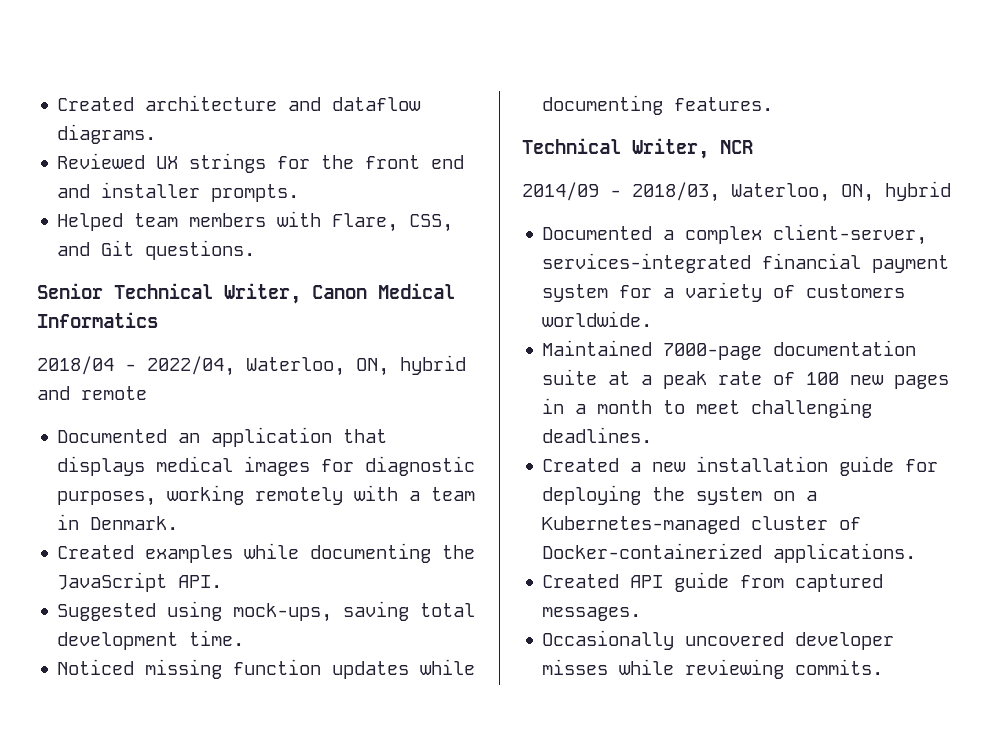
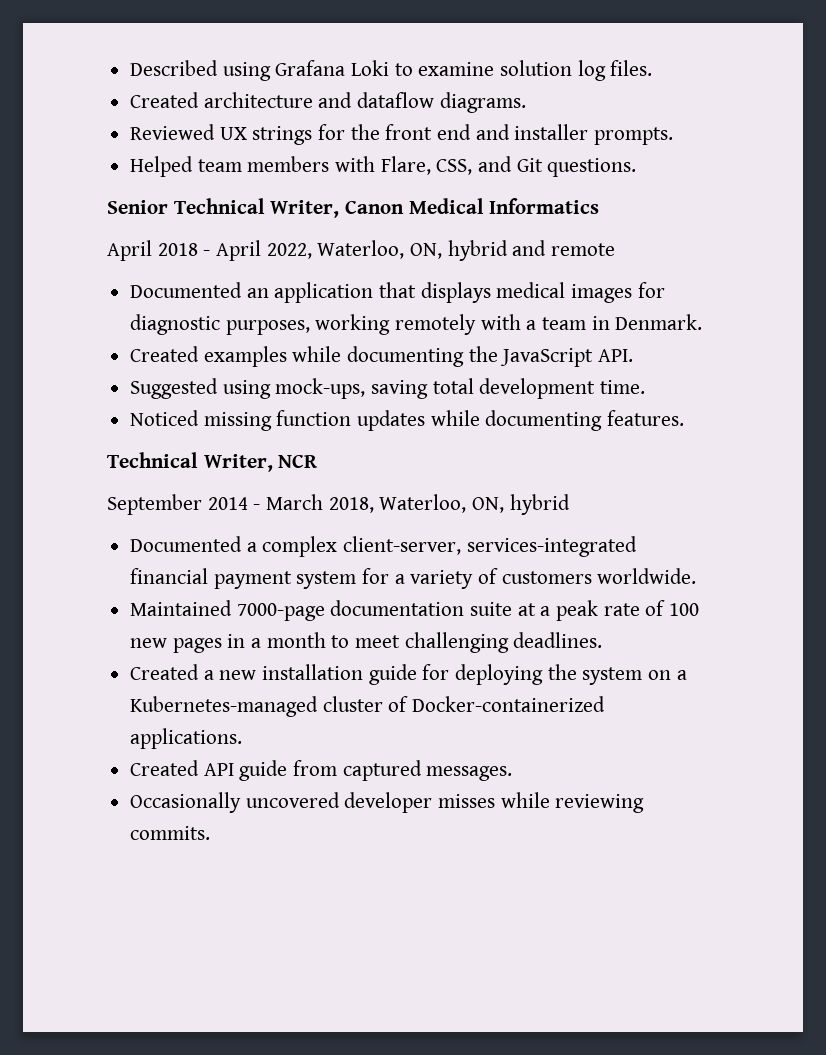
(57, 104) none -> [130,60,653,81] Described using Grafana Loki to examine solution log files. //
[37,356,235,376] 2018/04 - 2022/04, -> [107,240,312,261] April 2018 - April 2022,
[522,182,720,202] 2014/09 - 2018/03, -> [107,494,374,515] September 2014 - March 2018,

